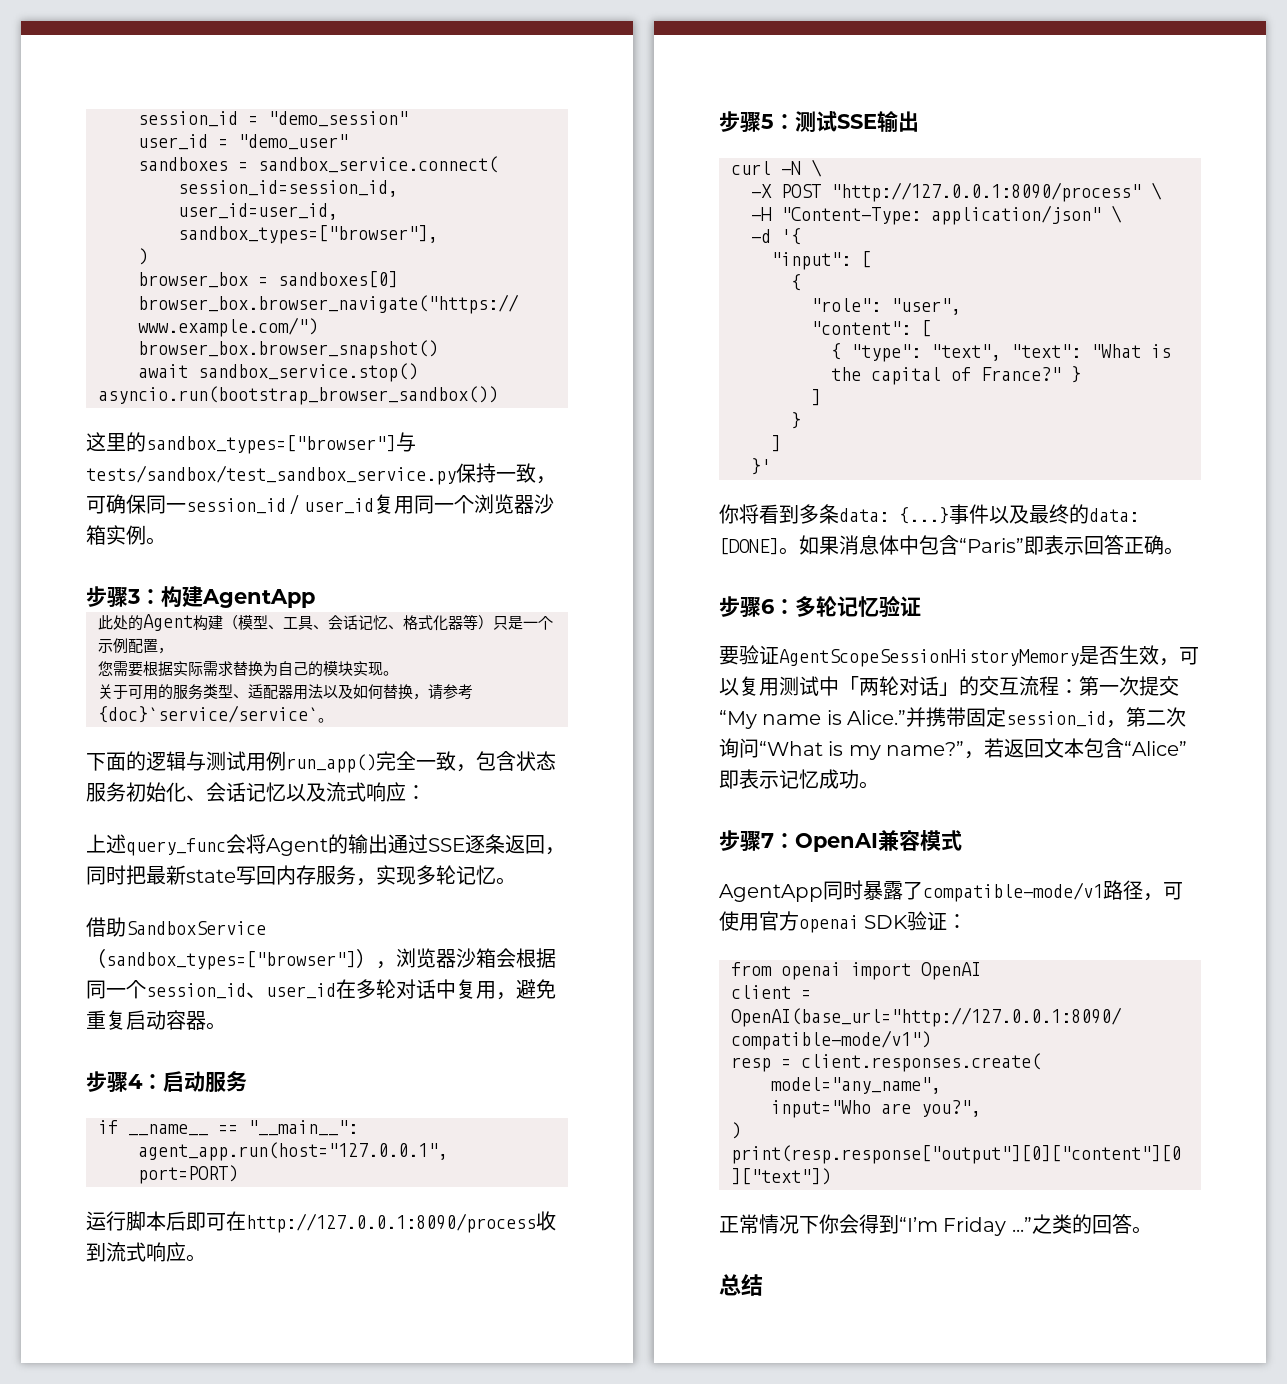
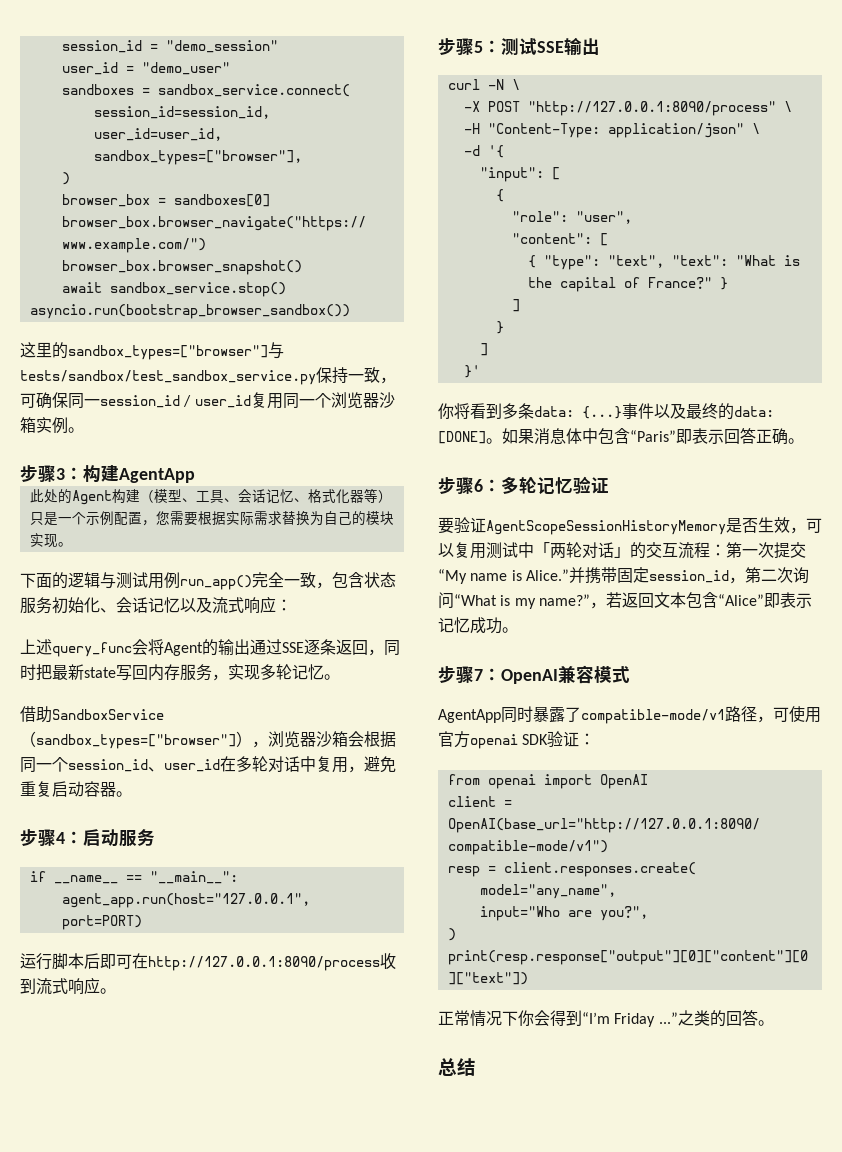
(173, 650) // -> (156, 523) none
[98,684,473,700] [98,705,333,723] // 关于可用的服务类型、适配器用法以及如何替换，请参考{doc}`service/service`。 -> (72, 544) none

